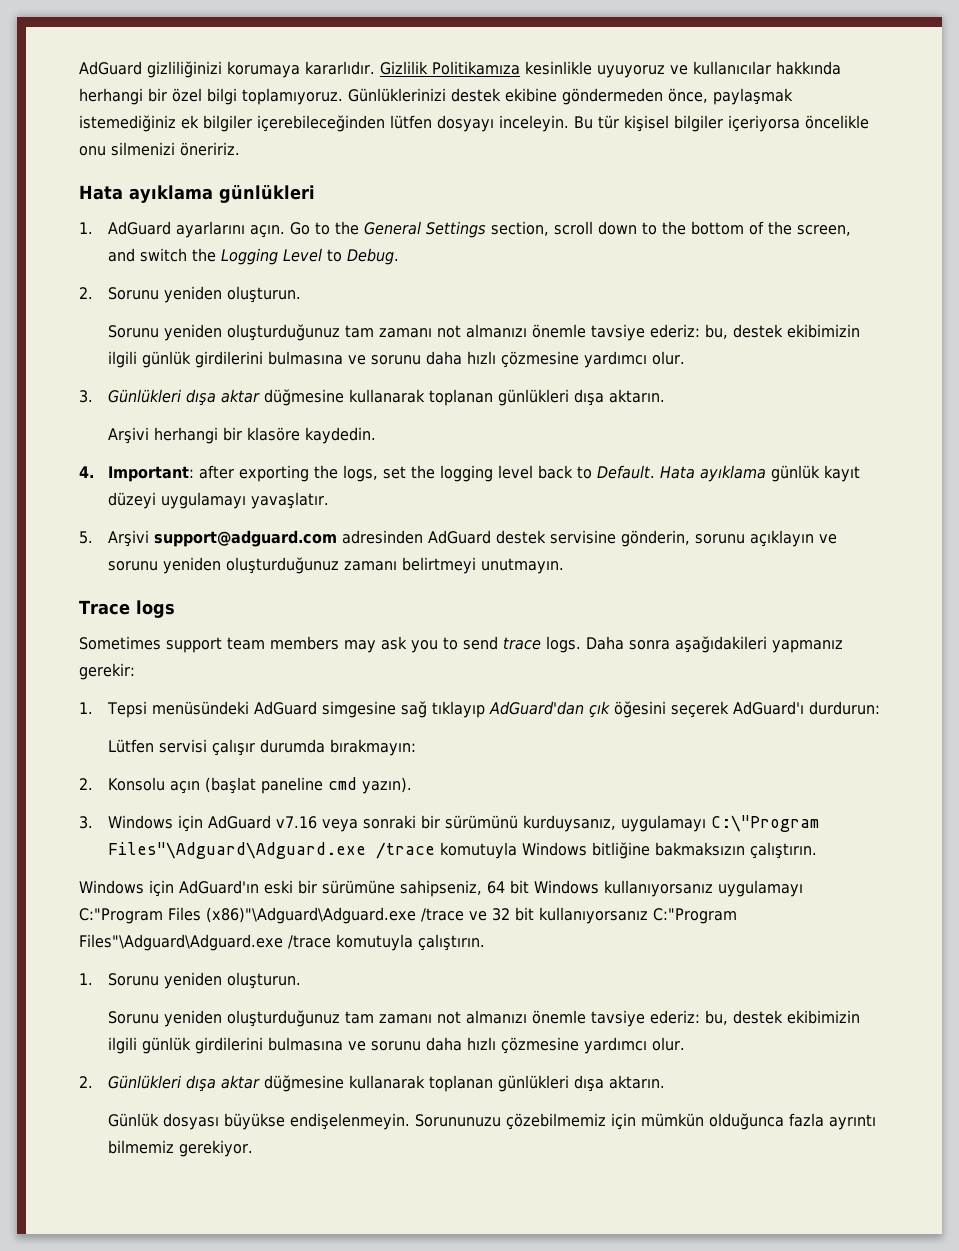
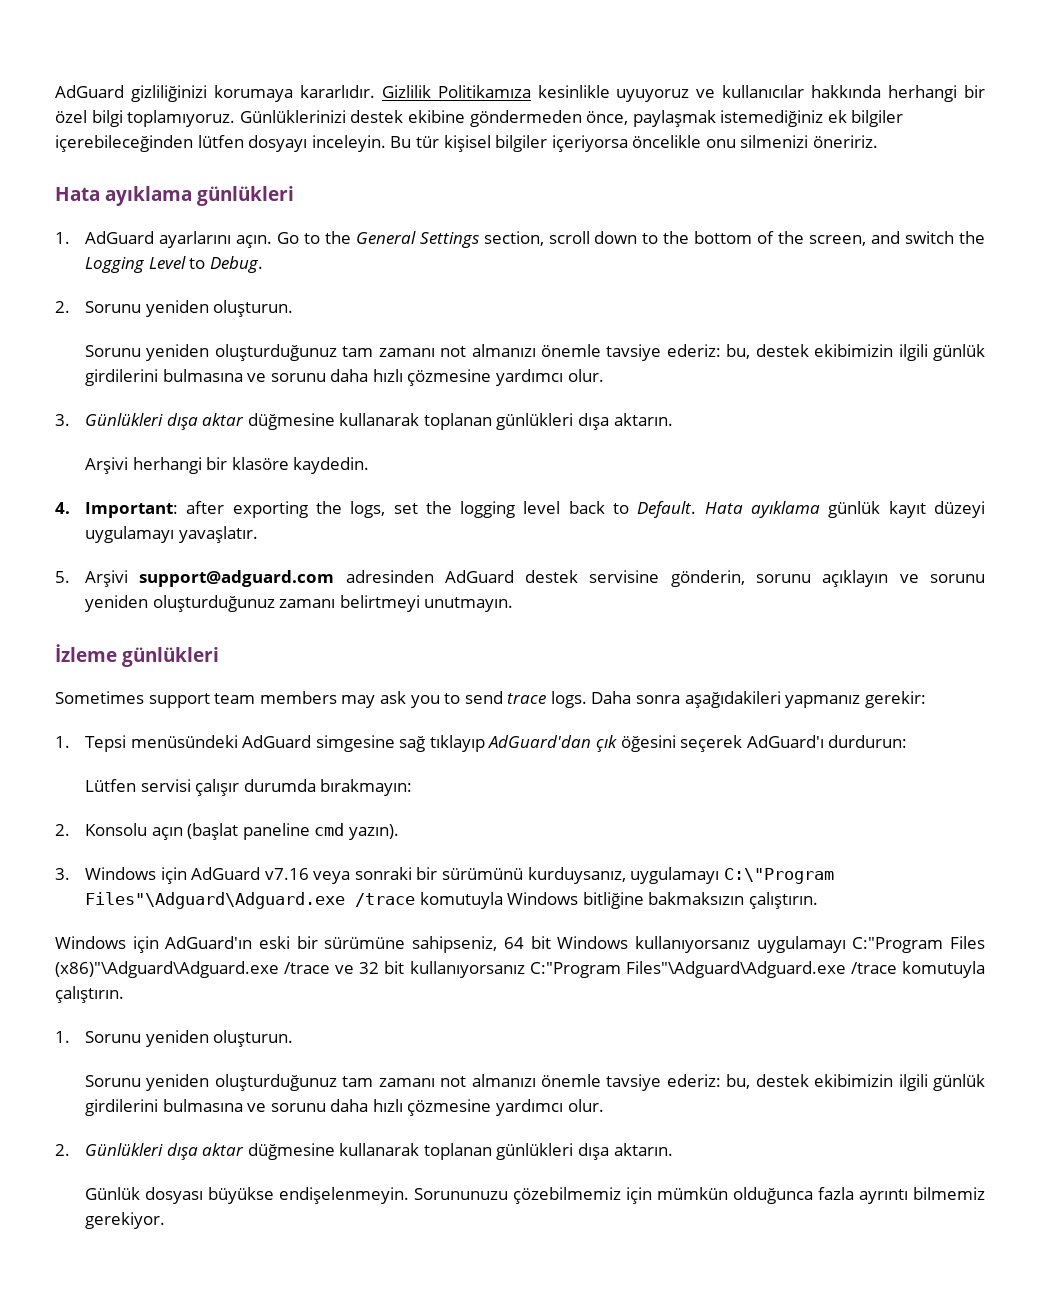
[79,600,175,618] Trace logs -> [55,644,220,667] İzleme günlükleri

